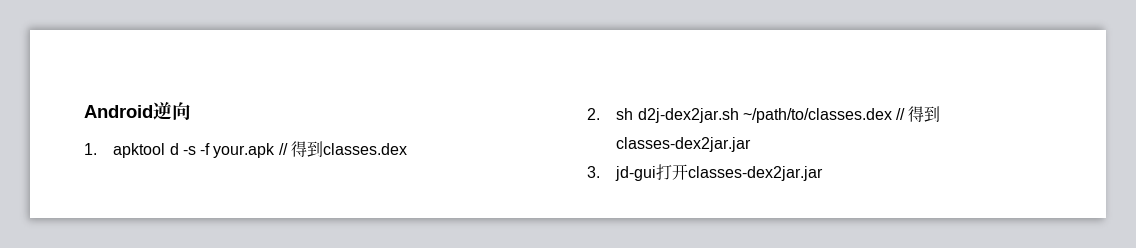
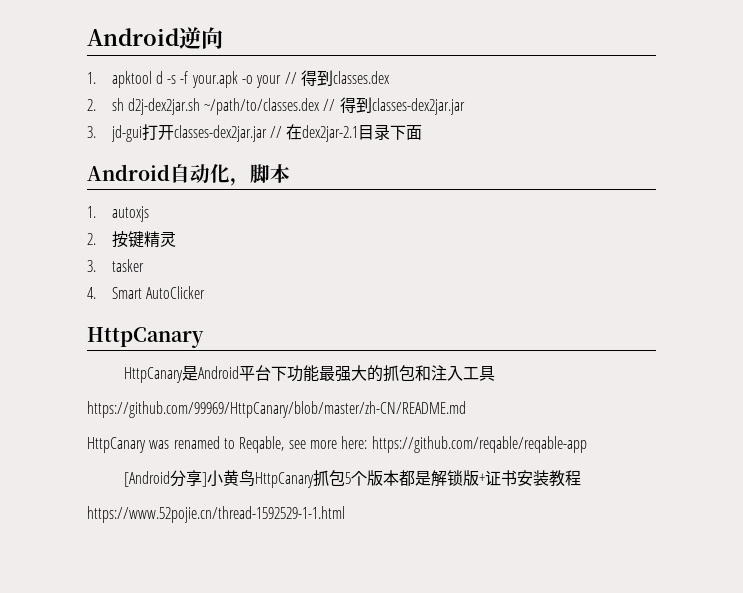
(276, 150) none -> [242,75,282,88] -o your
(824, 173) none -> [269,124,423,142] [87,164,290,186] [87,206,149,222] [87,231,176,248] [87,259,144,272] [87,286,205,299] [87,327,204,348] [124,365,496,383] [87,401,466,418] [87,436,587,453] [124,470,582,488] [87,506,345,523] // 在dex2jar-2.1目录下面 // Android自动化，脚本 // 1. autoxjs // 2.按键精灵 // 3. tasker // 4. Smart AutoClicker // HttpCanary // HttpCanary是Android平台下功能最强大的抓包和注入工具 // https://github.com/99969/HttpCanary/blob/master/zh-CN/README.md // HttpCanary was renamed to Reqable, see more here: https://github.com/reqable/reqable-app // [Android分享]小黄鸟HttpCanary抓包5个版本都是解锁版+证书安装教程 // https://www.52pojie.cn/thread-1592529-1-1.html

